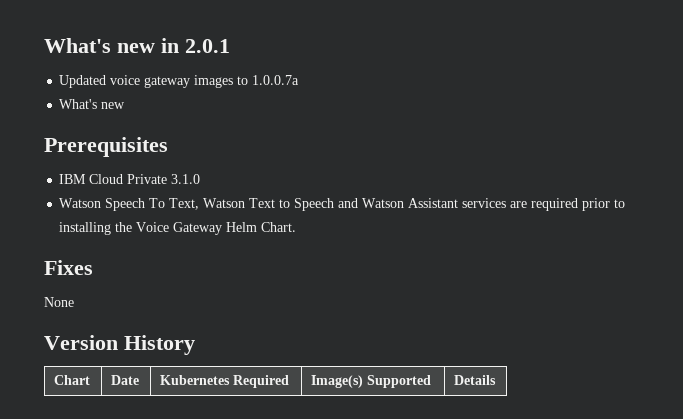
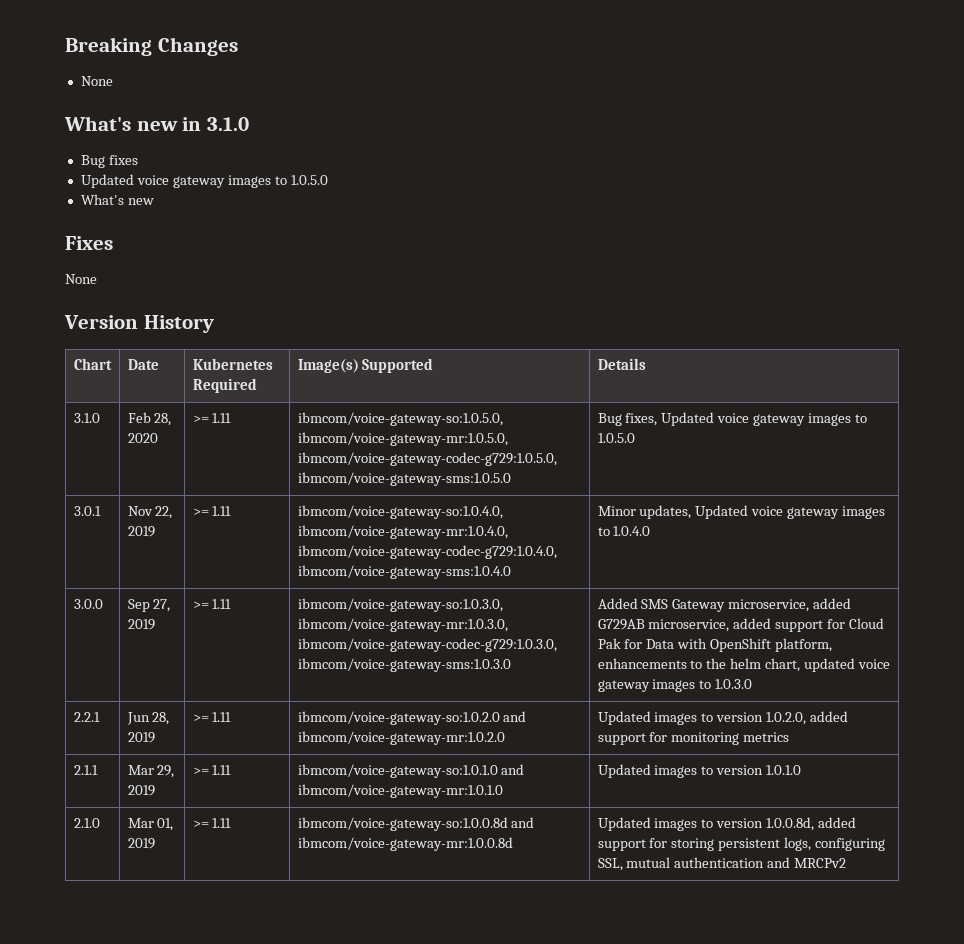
[44,38,230,53] [59,75,300,88] [59,99,126,109] [44,137,168,157] [59,174,201,184] [59,198,626,211] [59,222,297,235] What's new in 2.0.1 // Updated voice gateway images to 1.0.0.7a // What's new // Prerequisites // IBM Cloud Private 3.1.0 // Watson Speech To Text, Watson Text to Speech and Watson Assistant services are required prior to installing the Voice Gateway Helm Chart. -> [65,37,238,56] [80,76,113,86] [64,116,249,131] [80,155,138,168] [80,174,328,188] [80,194,154,205] Breaking Changes // None // What's new in 3.1.0 // Bug fixes // Updated voice gateway images to 1.0.5.0 // What's new
(497, 380) none -> [73,413,100,423] [127,412,172,426] [127,433,158,443] [192,413,232,423] [297,412,503,426] [297,432,508,446] [297,452,557,466] [297,472,511,486] [597,412,867,426] [597,433,635,443] [73,506,101,516] [127,506,173,519] [127,526,155,537] [192,506,232,516] [297,505,503,519] [297,525,508,539] [297,545,557,559] [297,565,511,579] [597,505,886,519] [597,526,651,536] [73,599,103,609] [127,599,171,612] [127,619,155,630] [192,599,232,609] [297,598,503,612] [297,618,508,632] [297,638,557,652] [297,658,511,672] [597,598,852,612] [597,618,885,632] [597,638,833,652] [597,658,890,672] [597,679,753,692] [73,712,100,722] [126,712,170,725] [127,732,155,743] [192,712,232,722] [297,711,527,725] [297,731,505,745] [597,711,849,725] [597,732,790,745] [73,765,98,775] [127,765,175,778] [127,785,155,796] [192,765,232,775] [297,764,525,778] [297,784,503,798] [597,764,802,778] [73,818,100,828] [127,818,174,831] [127,838,155,849] [192,818,232,828] [297,817,535,831] [297,837,513,851] [597,817,857,831] [597,837,886,851] [597,857,847,871] // 3.1.0 | Feb 28, 2020 | >= 1.11 | ibmcom/voice-gateway-so:1.0.5.0, ibmcom/voice-gateway-mr:1.0.5.0, ibmcom/voice-gateway-codec-g729:1.0.5.0, ibmcom/voice-gateway-sms:1.0.5.0 | Bug fixes, Updated voice gateway images to 1.0.5.0 // 3.0.1 | Nov 22, 2019 | >= 1.11 | ibmcom/voice-gateway-so:1.0.4.0, ibmcom/voice-gateway-mr:1.0.4.0, ibmcom/voice-gateway-codec-g729:1.0.4.0, ibmcom/voice-gateway-sms:1.0.4.0 | Minor updates, Updated voice gateway images to 1.0.4.0 // 3.0.0 | Sep 27, 2019 | >= 1.11 | ibmcom/voice-gateway-so:1.0.3.0, ibmcom/voice-gateway-mr:1.0.3.0, ibmcom/voice-gateway-codec-g729:1.0.3.0, ibmcom/voice-gateway-sms:1.0.3.0 | Added SMS Gateway microservice, added G729AB microservice, added support for Cloud Pak for Data with OpenShift platform, enhancements to the helm chart, updated voice gateway images to 1.0.3.0 // 2.2.1 | Jun 28, 2019 | >= 1.11 | ibmcom/voice-gateway-so:1.0.2.0 and ibmcom/voice-gateway-mr:1.0.2.0 | Updated images to version 1.0.2.0, added support for monitoring metrics // 2.1.1 | Mar 29, 2019 | >= 1.11 | ibmcom/voice-gateway-so:1.0.1.0 and ibmcom/voice-gateway-mr:1.0.1.0 | Updated images to version 1.0.1.0 // 2.1.0 | Mar 01, 2019 | >= 1.11 | ibmcom/voice-gateway-so:1.0.0.8d and ibmcom/voice-gateway-mr:1.0.0.8d | Updated images to version 1.0.0.8d, added support for storing persistent logs, configuring SSL, mutual authentication and MRCPv2

